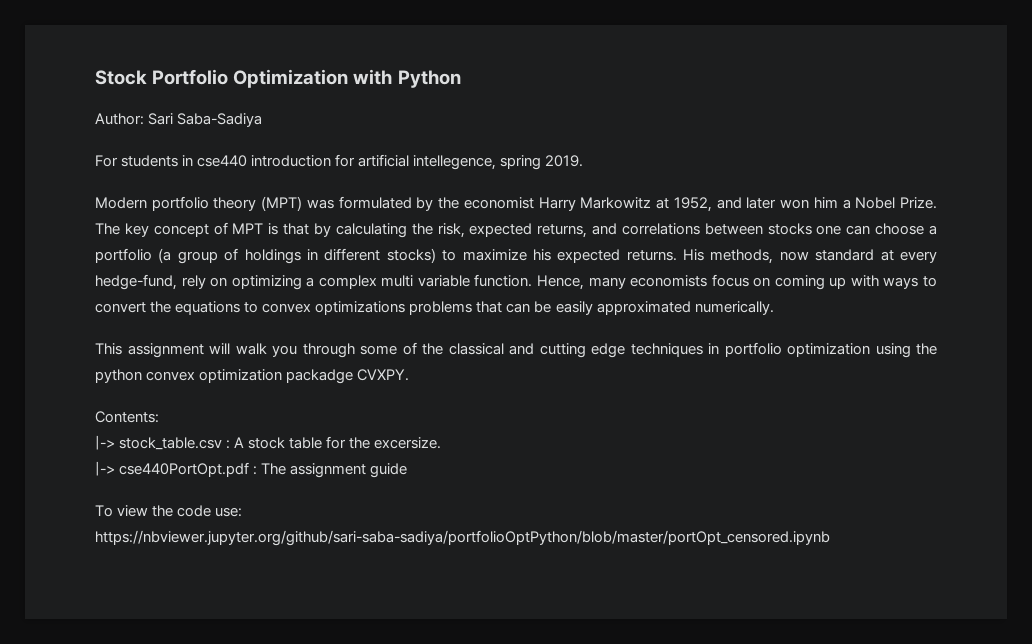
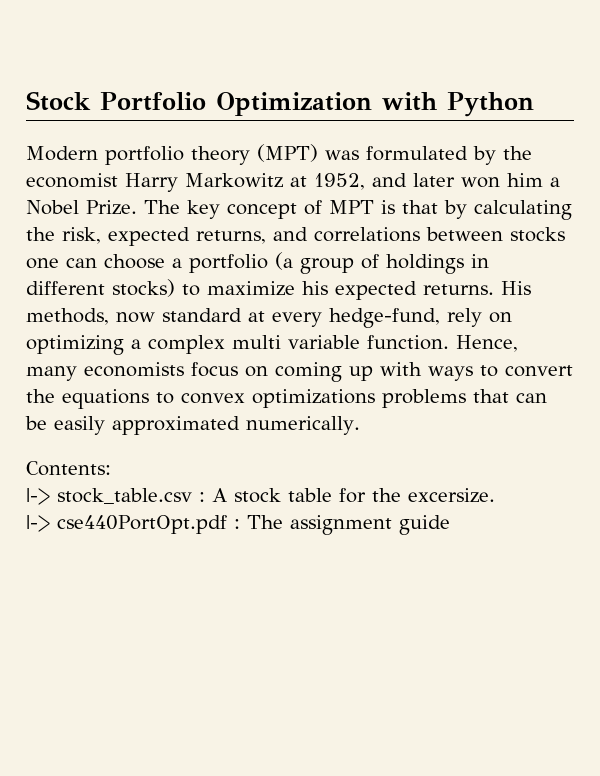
[95,113,263,127] [95,154,584,170] // Author: Sari Saba-Sadiya // For students in cse440 introduction for artificial intellegence, spring 2019. -> (534, 104) none
[95,342,937,358] [95,369,410,384] // This assignment will walk you through some of the classical and cutting edge techniques in portfolio optimization using the python convex optimization packadge CVXPY. -> (360, 425) none
[95,505,243,517] [95,530,830,546] // To view the code use: https://nbviewer.jupyter.org/github/sari-saba-sadiya/portfolioOptPython/blob/master/portOpt_censored.ipynb -> (450, 525) none

